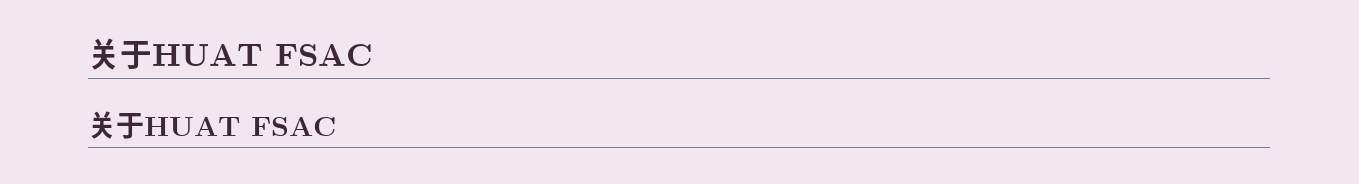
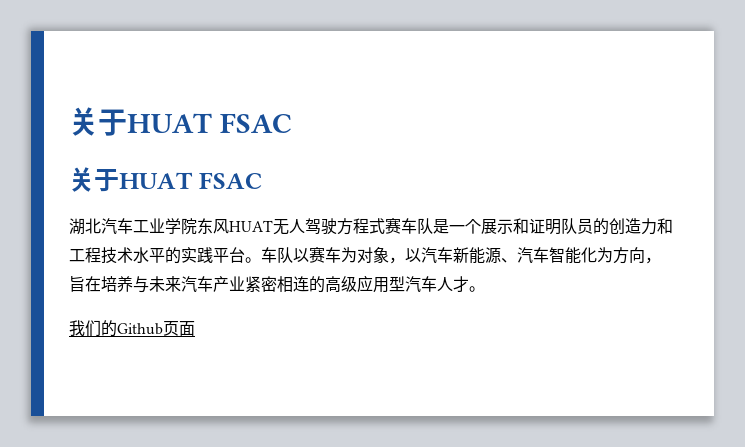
(336, 126) none -> [69,217,673,235] [69,246,661,264] [69,275,485,293] [69,320,195,337] // 湖北汽车工业学院东风HUAT无人驾驶方程式赛车队是一个展示和证明队员的创造力和工程技术水平的实践平台。车队以赛车为对象，以汽车新能源、汽车智能化为方向，旨在培养与未来汽车产业紧密相连的高级应用型汽车人才。 // 我们的Github页面

